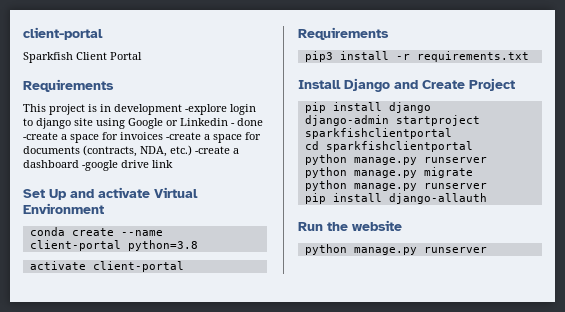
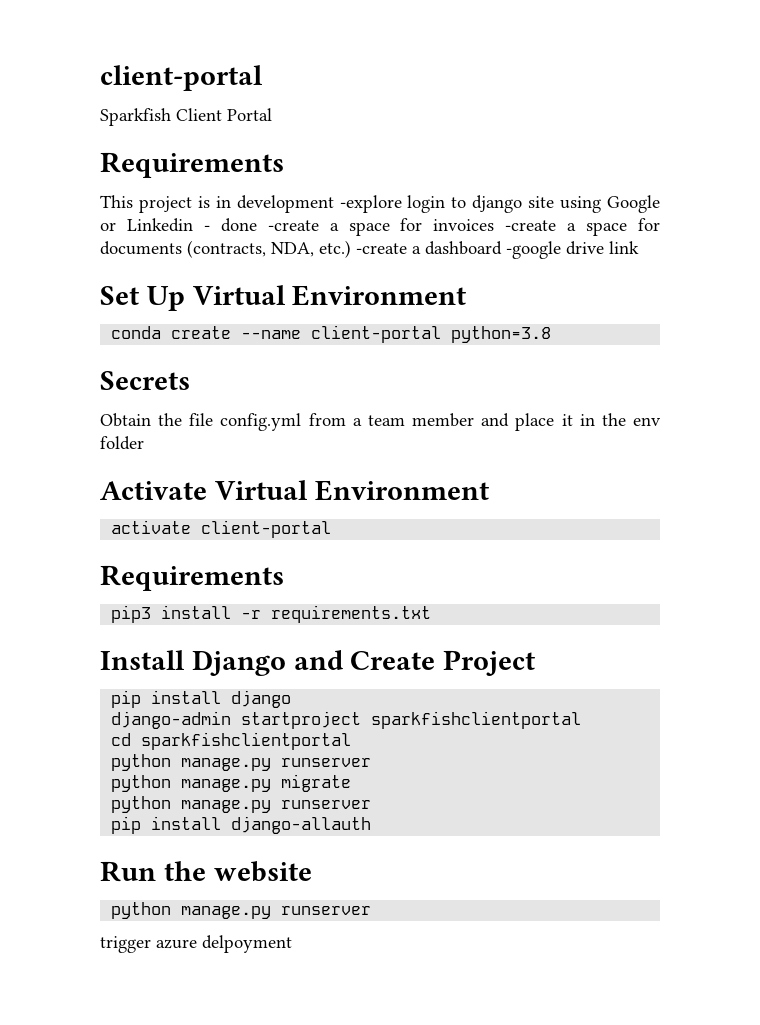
[70,187,150,198] and activate -> (185, 298) none
(198, 245) none -> [100,371,190,390] [100,413,661,431] [100,436,144,450] [100,480,489,501] // Secrets // Obtain the file config.yml from a team member and place it in the env folder // Activate Virtual Environment
(487, 250) none -> [100,935,292,953] // trigger azure delpoyment

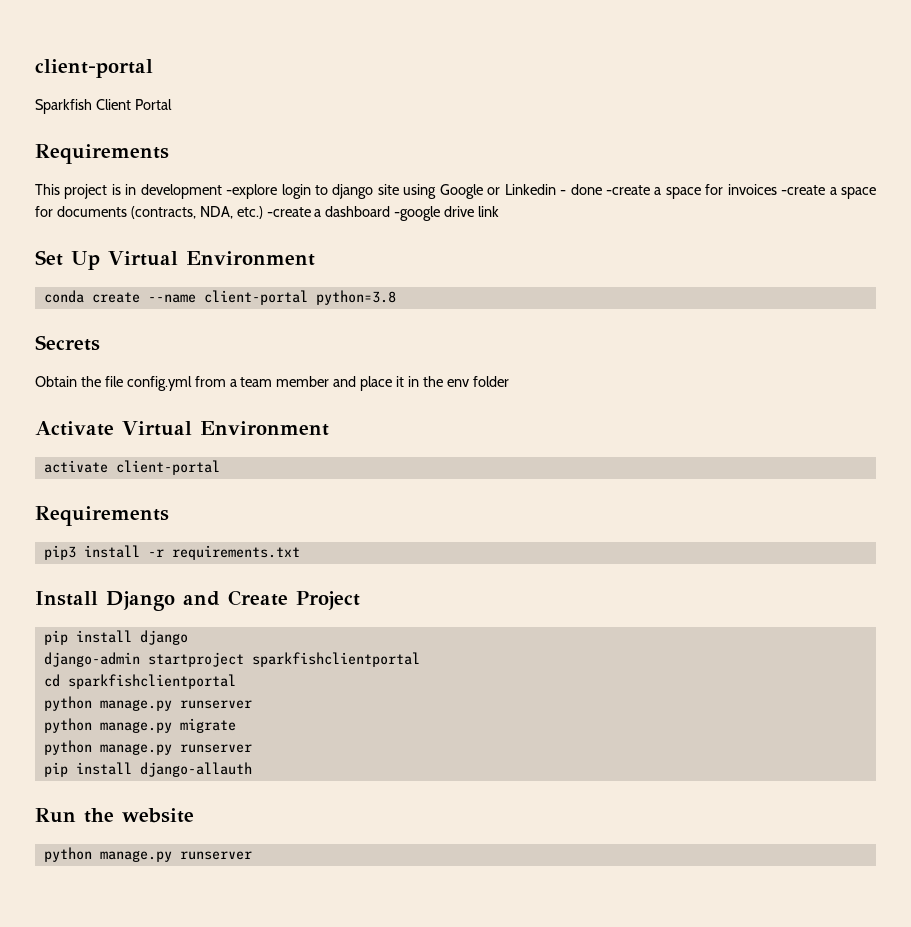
[100,935,292,953] // trigger azure delpoyment -> (252, 855) none

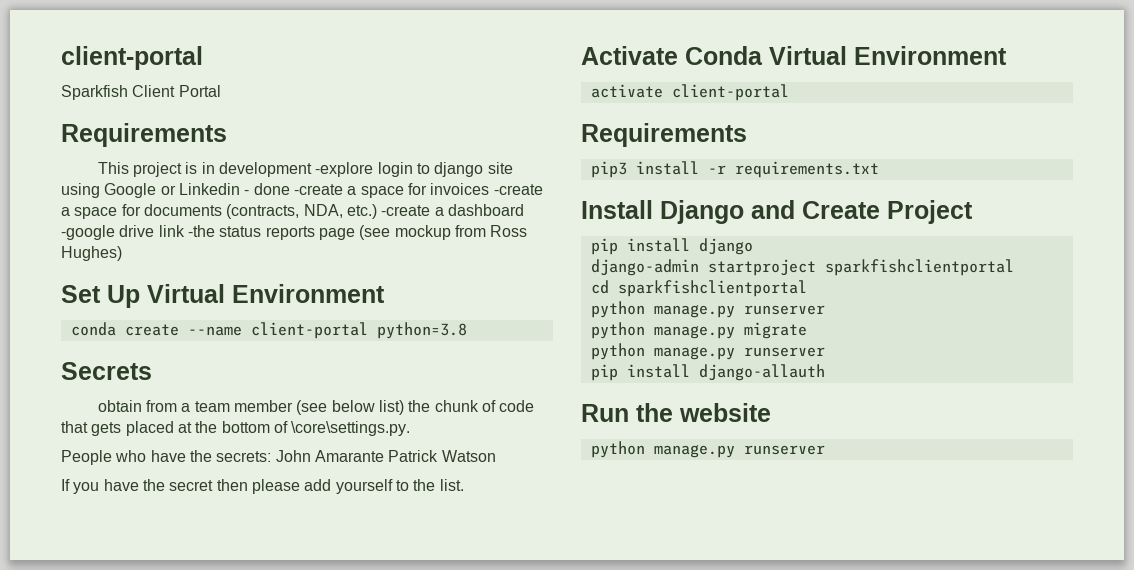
(500, 211) none -> [187,225,528,240] [61,246,122,261] -the status reports page (see mockup from Ross Hughes)
[35,376,509,391] Obtain the file config.yml from a team member and place it in the env folder -> [97,400,535,415] [61,421,411,436] [61,450,496,465] [61,479,464,494] obtain from a team member (see below list) the chunk of code that gets placed at the bottom of \core\settings.py. // People who have the secrets: John Amarante Patrick Watson // If you have the secret then please add yourself to the list.
(114, 428) none -> [685,46,763,65] Conda

